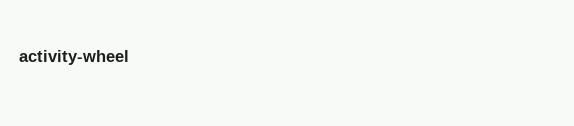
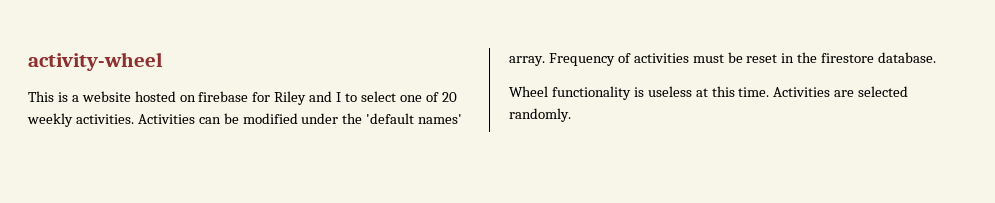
(129, 57) none -> [28,91,457,105] [27,113,463,127] [509,52,937,66] [509,86,909,100] [509,108,571,122] // This is a website hosted on firebase for Riley and I to select one of 20 weekly activities. Activities can be modified under the 'default names' array. Frequency of activities must be reset in the firestore database. // Wheel functionality is useless at this time. Activities are selected randomly.

